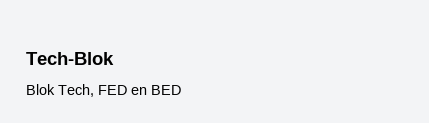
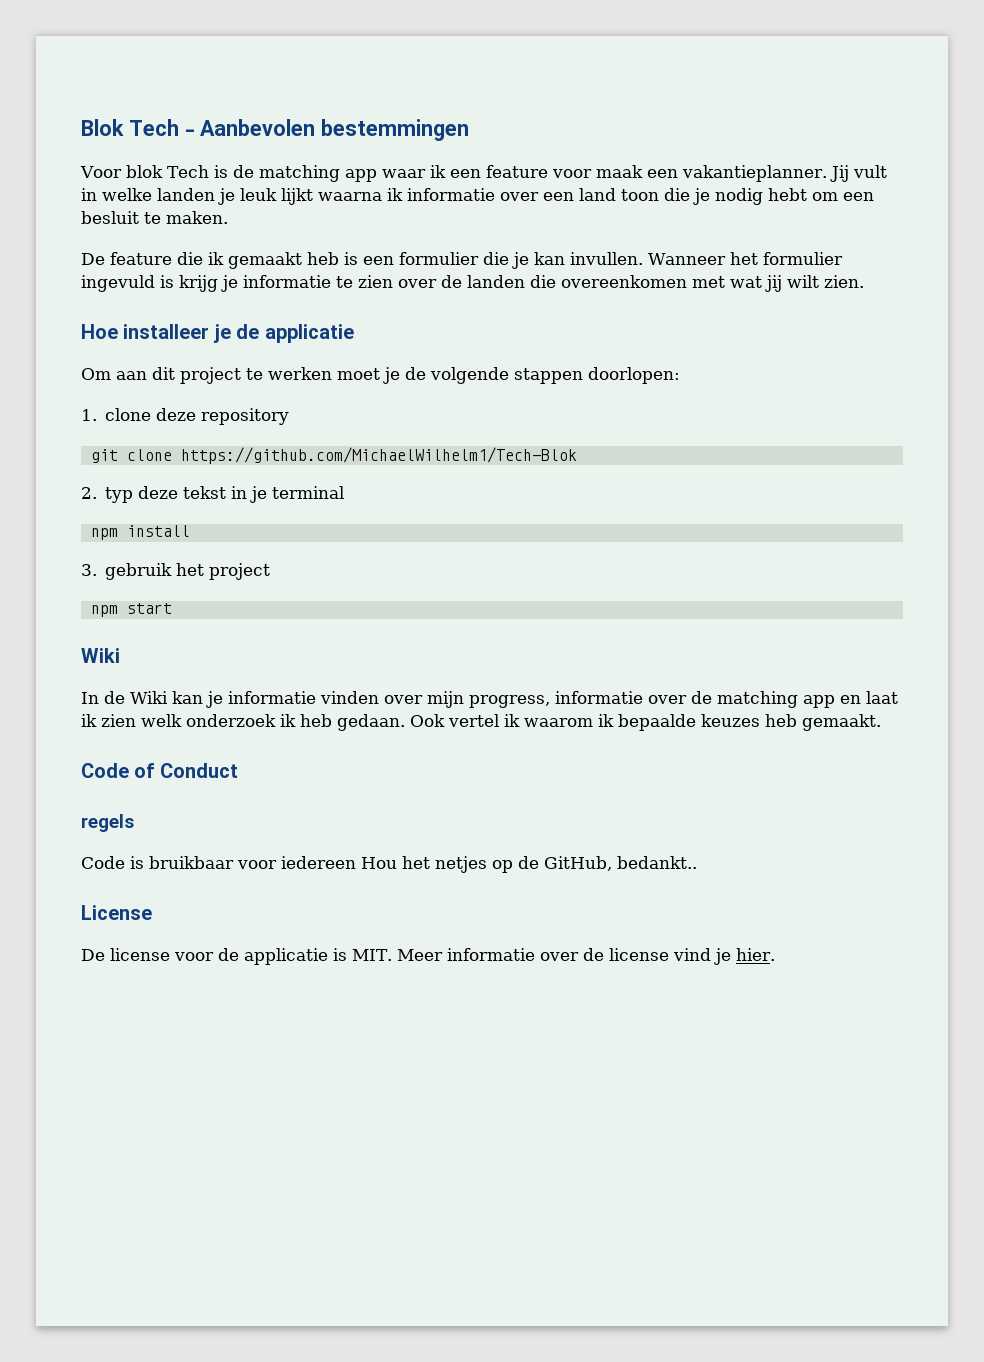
[26,52,114,65] [26,84,181,97] Tech-Blok // Blok Tech, FED en BED -> [81,119,470,141] [80,165,887,182] [81,188,874,205] [81,211,228,224] [81,252,843,269] [81,275,864,292] [81,324,354,343] [81,367,680,384] [81,408,290,425] [90,447,577,464] [81,486,345,503] [90,525,190,540] [81,563,271,580] [90,603,172,617] [81,648,120,663] [81,691,898,708] [81,714,881,731] [81,763,238,778] [81,814,134,832] [81,856,697,873] [81,905,152,920] [81,948,775,965] Blok Tech - Aanbevolen bestemmingen // Voor blok Tech is de matching app waar ik een feature voor maak een vakantieplanner. Jij vult in welke landen je leuk lijkt waarna ik informatie over een land toon die je nodig hebt om een besluit te maken. // De feature die ik gemaakt heb is een formulier die je kan invullen. Wanneer het formulier ingevuld is krijg je informatie te zien over de landen die overeenkomen met wat jij wilt zien. // Hoe installeer je de applicatie // Om aan dit project te werken moet je de volgende stappen doorlopen: // 1. clone deze repository // git clone https://github.com/MichaelWilhelm1/Tech-Blok // 2. typ deze tekst in je terminal // npm install // 3. gebruik het project // npm start // Wiki // In de Wiki kan je informatie vinden over mijn progress, informatie over de matching app en laat ik zien welk onderzoek ik heb gedaan. Ook vertel ik waarom ik bepaalde keuzes heb gemaakt. // Code of Conduct // regels // Code is bruikbaar voor iedereen Hou het netjes op de GitHub, bedankt.. // License // De license voor de applicatie is MIT. Meer informatie over de license vind je hier.

